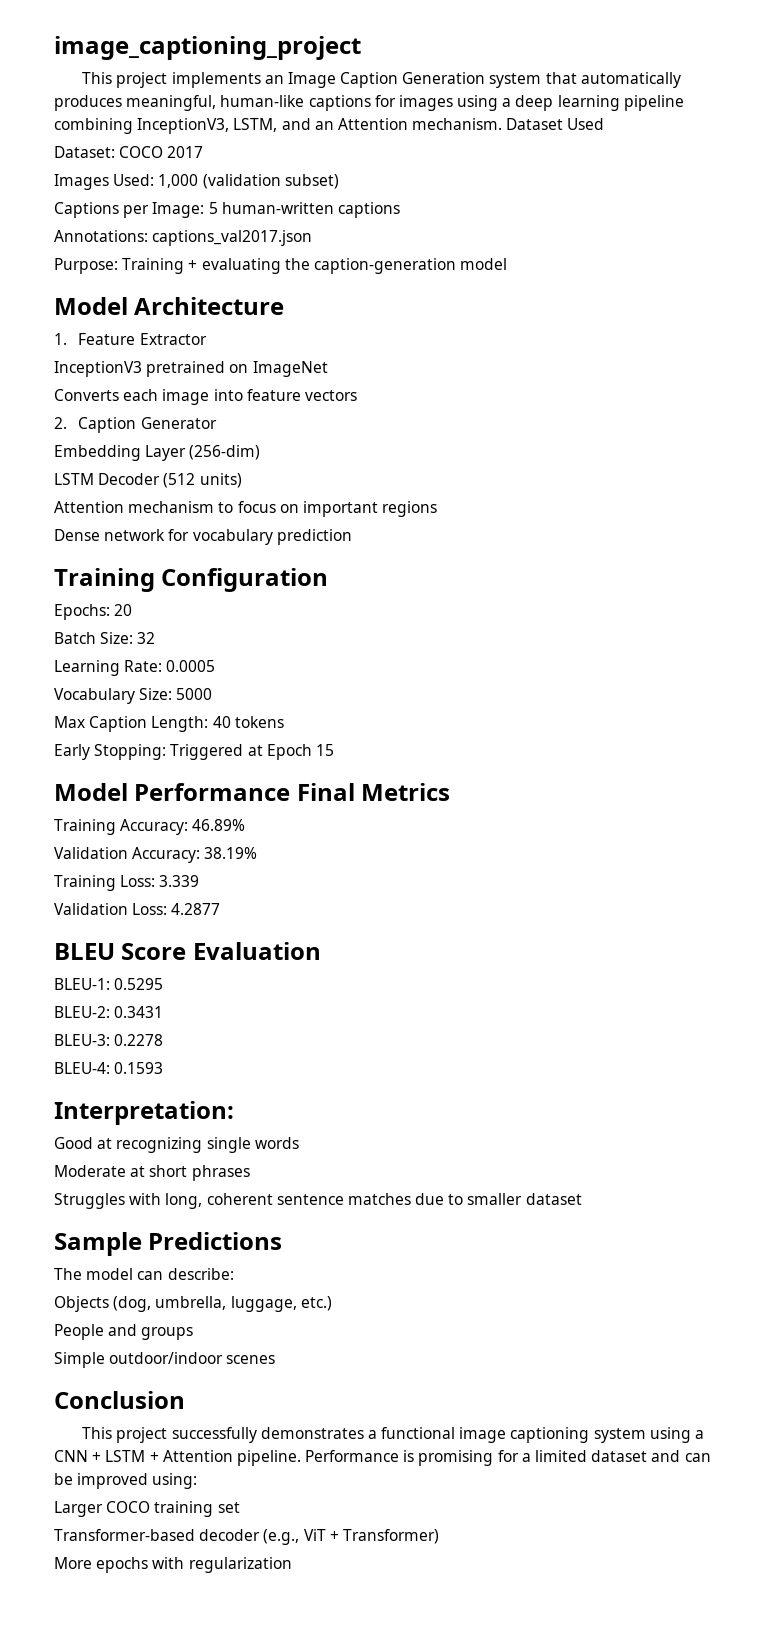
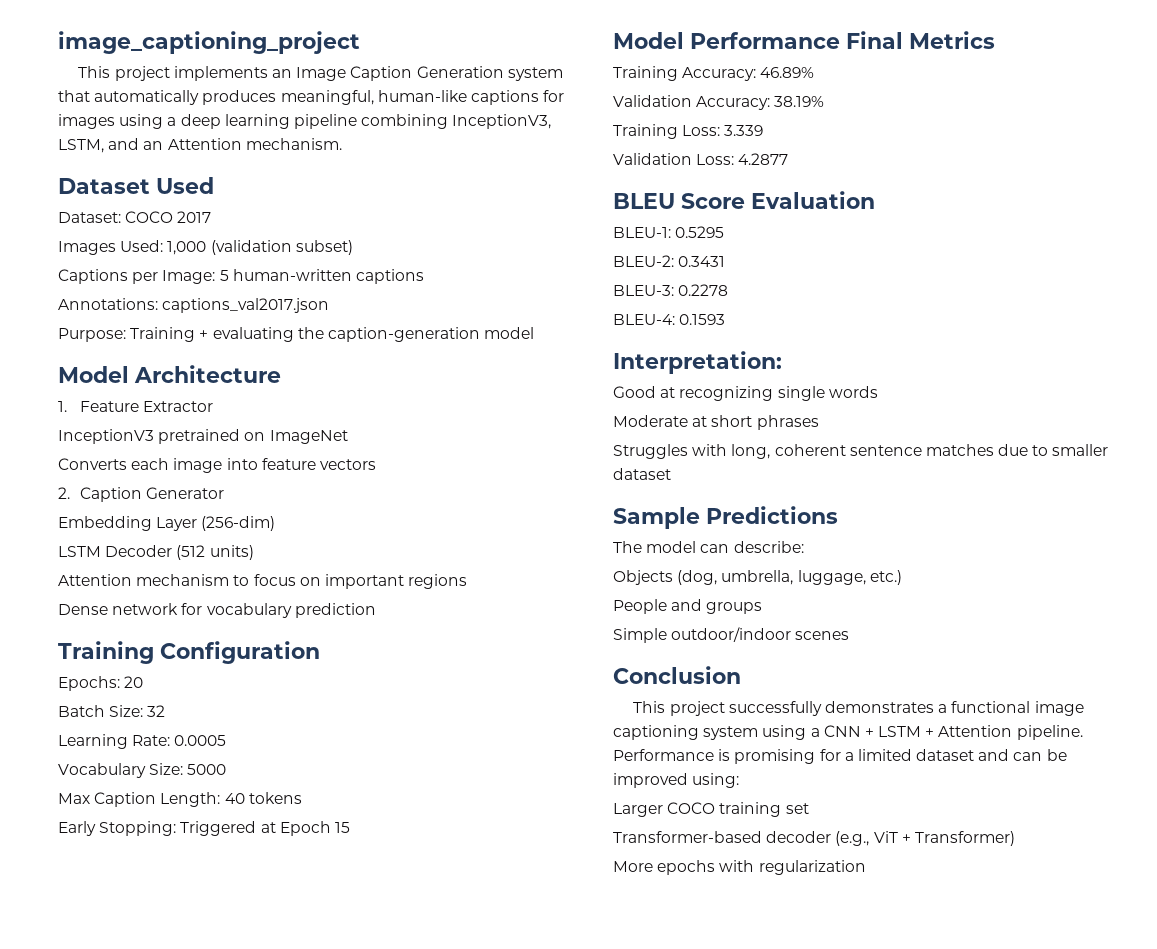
(503, 124) none -> (342, 144) //

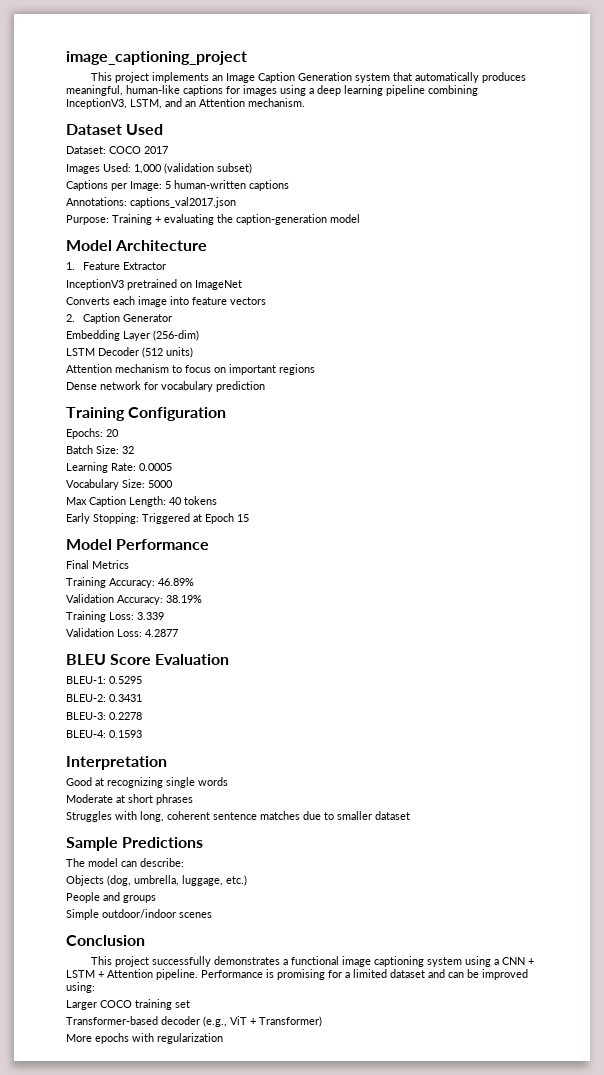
(840, 40) none -> (210, 544) //
[613,351,782,374] Interpretation: -> [66,756,167,770] Interpretation

